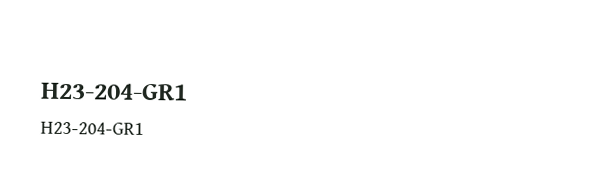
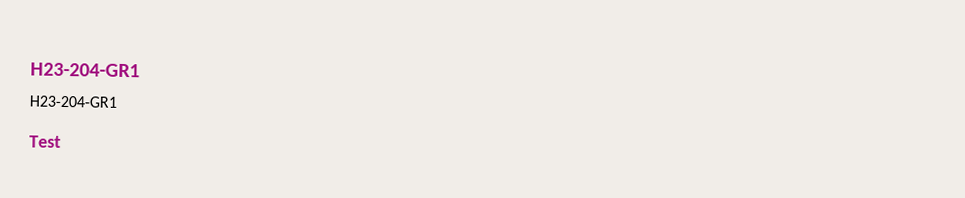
(144, 128) none -> [29,135,61,148] // Test

